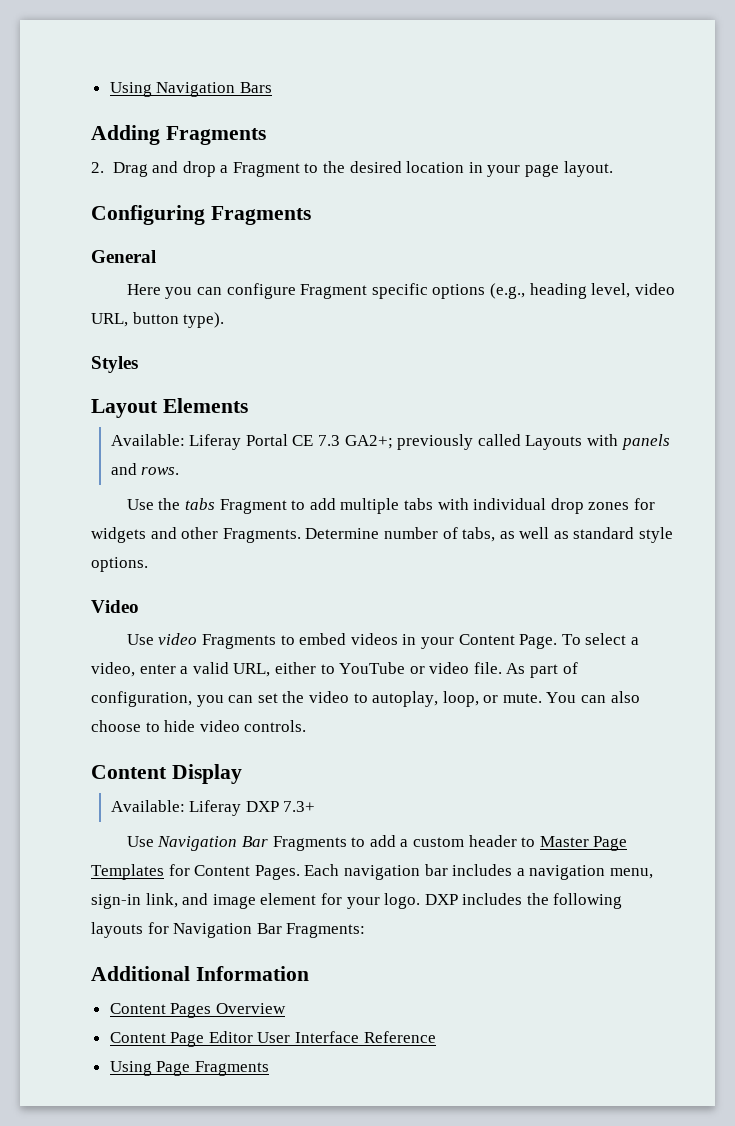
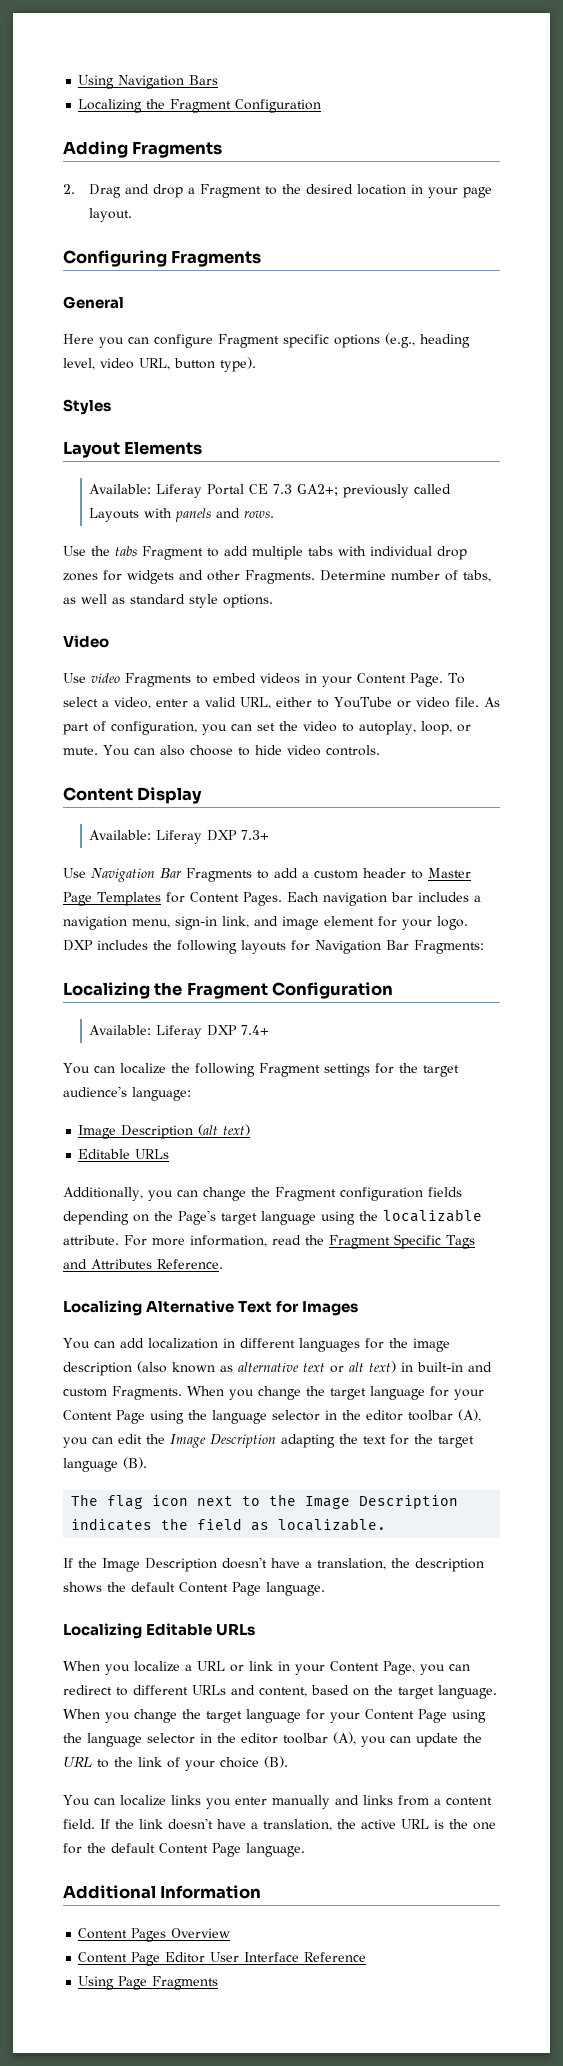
(272, 87) none -> [78,99,322,113] // Localizing the Fragment Configuration
(366, 930) none -> [63,982,394,999] [89,1025,270,1039] [63,1063,459,1077] [63,1086,191,1101] [78,1124,251,1139] [78,1149,170,1159] [63,1187,462,1201] [63,1209,482,1225] [63,1234,475,1249] [63,1259,223,1269] [63,1300,359,1316] [63,1338,450,1352] [63,1361,492,1376] [63,1386,484,1400] [63,1409,481,1424] [63,1434,474,1448] [63,1457,147,1472] [71,1494,459,1509] [71,1518,387,1531] [63,1557,484,1572] [63,1582,325,1596] [63,1623,256,1639] [63,1661,470,1675] [63,1685,497,1699] [63,1709,486,1723] [63,1732,482,1747] [63,1756,288,1771] [63,1795,492,1809] [63,1818,496,1831] [63,1843,305,1857] // Localizing the Fragment Configuration // Available: Liferay DXP 7.4+ // You can localize the following Fragment settings for the target audience's language: // Image Description (alt text) // Editable URLs // Additionally, you can change the Fragment configuration fields depending on the Page's target language using the localizable attribute. For more information, read the Fragment Specific Tags and Attributes Reference. // Localizing Alternative Text for Images // You can add localization in different languages for the image description (also known as alternative text or alt text) in built-in and custom Fragments. When you change the target language for your Content Page using the language selector in the editor toolbar (A), you can edit the Image Description adapting the text for the target language (B). // The flag icon next to the Image Description indicates the field as localizable. // If the Image Description doesn't have a translation, the description shows the default Content Page language. // Localizing Editable URLs // When you localize a URL or link in your Content Page, you can redirect to different URLs and content, based on the target language. When you change the target language for your Content Page using the language selector in the editor toolbar (A), you can update the URL to the link of your choice (B). // You can localize links you enter manually and links from a content field. If the link doesn't have a translation, the active URL is the one for the default Content Page language.

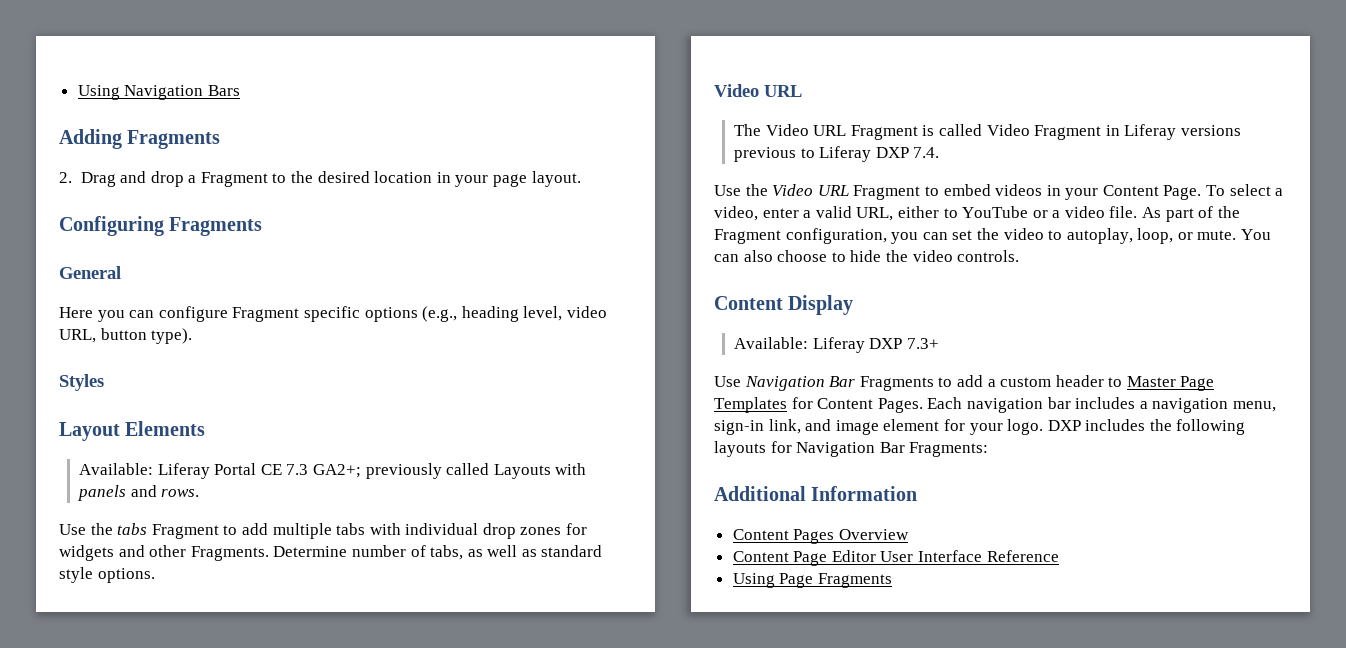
[78,99,322,113] // Localizing the Fragment Configuration -> (240, 90) none
[63,673,191,687] // Use video Fragments -> [764,85,802,97] [734,124,1241,140] [734,146,940,162] [714,184,921,200] URL // The Video URL Fragment is called Video Fragment in Liferay versions previous to Liferay DXP 7.4. // Use the Video URL Fragment
(411, 704) none -> [1052,210,1061,218] a
(106, 726) none -> [1217,206,1240,218] [714,229,781,244] the Fragment
(282, 750) none -> [885,250,908,262] the
[63,982,394,999] [89,1025,270,1039] [63,1063,459,1077] [63,1086,191,1101] [78,1124,251,1139] [78,1149,170,1159] [63,1187,462,1201] [63,1209,482,1225] [63,1234,475,1249] [63,1259,223,1269] [63,1300,359,1316] [63,1338,450,1352] [63,1361,492,1376] [63,1386,484,1400] [63,1409,481,1424] [63,1434,474,1448] [63,1457,147,1472] [71,1494,459,1509] [71,1518,387,1531] [63,1557,484,1572] [63,1582,325,1596] [63,1623,256,1639] [63,1661,470,1675] [63,1685,497,1699] [63,1709,486,1723] [63,1732,482,1747] [63,1756,288,1771] [63,1795,492,1809] [63,1818,496,1831] [63,1843,305,1857] // Localizing the Fragment Configuration // Available: Liferay DXP 7.4+ // You can localize the following Fragment settings for the target audience's language: // Image Description (alt text) // Editable URLs // Additionally, you can change the Fragment configuration fields depending on the Page's target language using the localizable attribute. For more information, read the Fragment Specific Tags and Attributes Reference. // Localizing Alternative Text for Images // You can add localization in different languages for the image description (also known as alternative text or alt text) in built-in and custom Fragments. When you change the target language for your Content Page using the language selector in the editor toolbar (A), you can edit the Image Description adapting the text for the target language (B). // The flag icon next to the Image Description indicates the field as localizable. // If the Image Description doesn't have a translation, the description shows the default Content Page language. // Localizing Editable URLs // When you localize a URL or link in your Content Page, you can redirect to different URLs and content, based on the target language. When you change the target language for your Content Page using the language selector in the editor toolbar (A), you can update the URL to the link of your choice (B). // You can localize links you enter manually and links from a content field. If the link doesn't have a translation, the active URL is the one for the default Content Page language. -> (989, 449) none

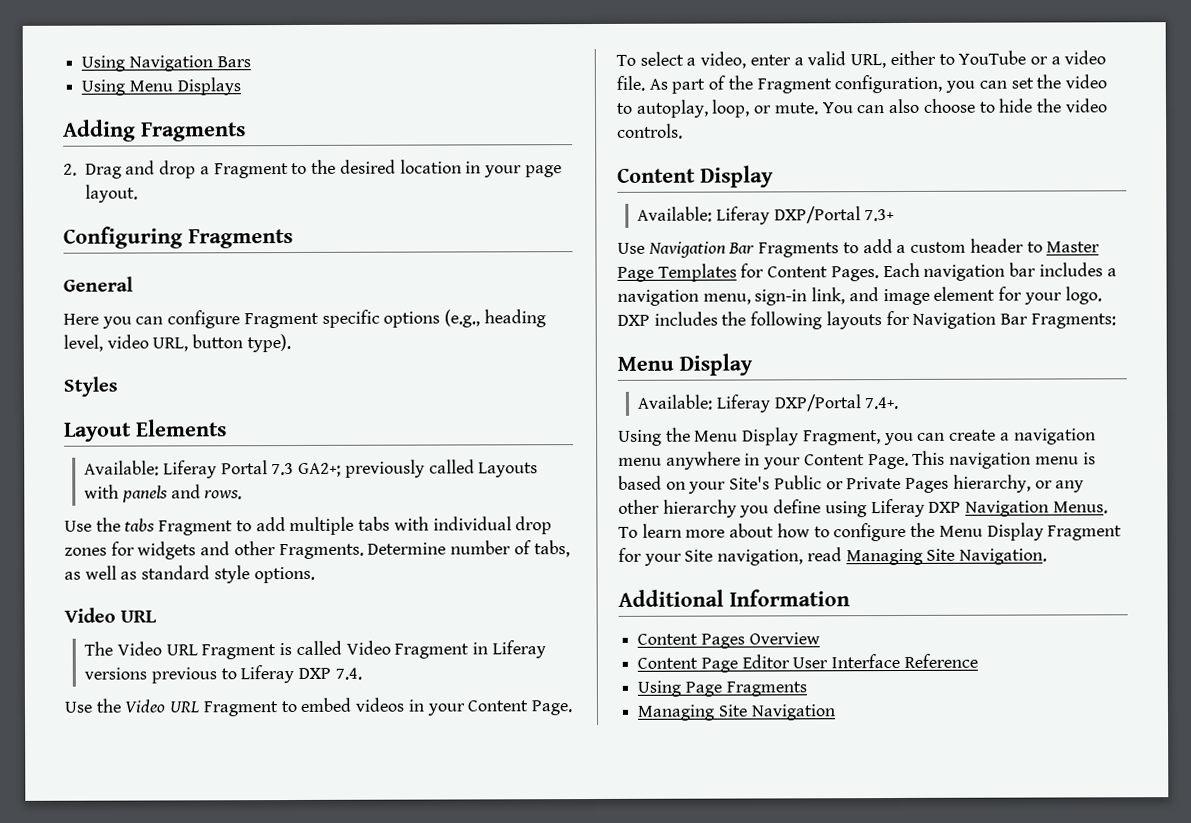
(240, 90) none -> [81,77,241,96] // Using Menu Displays
[260,464,282,475] CE -> (268, 467) none
[869,338,903,349] DXP -> [773,206,861,224] DXP/Portal
(989, 449) none -> [617,353,753,376] [637,394,899,413] [618,427,1096,446] [618,450,1096,470] [618,474,1085,494] [618,498,1108,518] [618,522,1123,542] [618,547,1048,566] // Menu Display // Available: Liferay DXP/Portal 7.4+. // Using the Menu Display Fragment, you can create a navigation menu anywhere in your Content Page. This navigation menu is based on your Site's Public or Private Pages hierarchy, or any other hierarchy you define using Liferay DXP Navigation Menus. To learn more about how to configure the Menu Display Fragment for your Site navigation, read Managing Site Navigation.
(892, 580) none -> [637,704,836,721] // Managing Site Navigation

